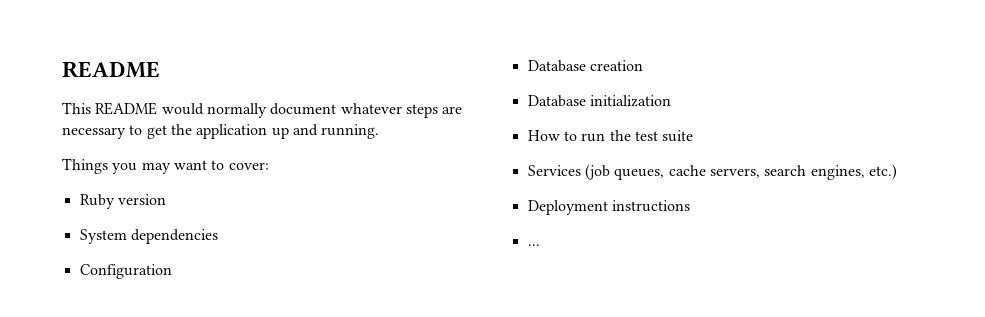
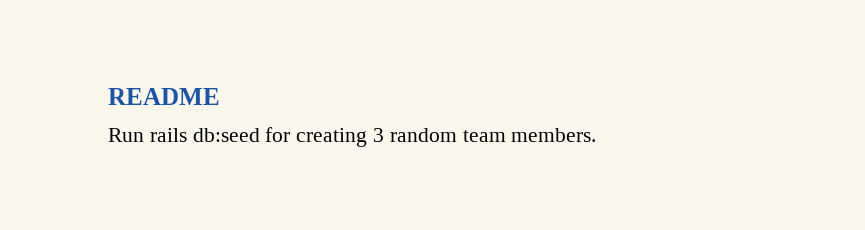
[62,102,463,118] [62,124,380,139] [62,158,269,174] [79,194,166,209] [79,229,218,244] [79,264,172,279] [527,60,643,72] [527,95,671,107] [527,130,694,142] [527,164,897,180] [527,200,690,215] [527,244,540,246] This README would normally document whatever steps are necessary to get the application up and running. // Things you may want to cover: // Ruby version // System dependencies // Configuration // Database creation // Database initialization // How to run the test suite // Services (job queues, cache servers, search engines, etc.) // Deployment instructions // ... -> [108,127,597,147] Run rails db:seed for creating 3 random team members.

